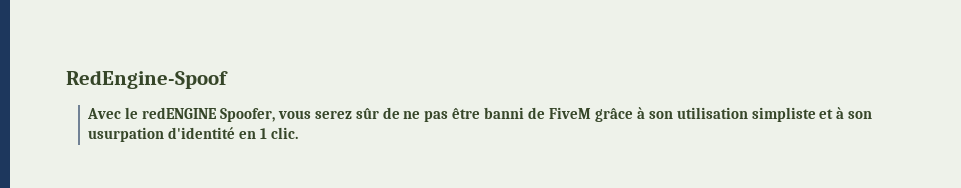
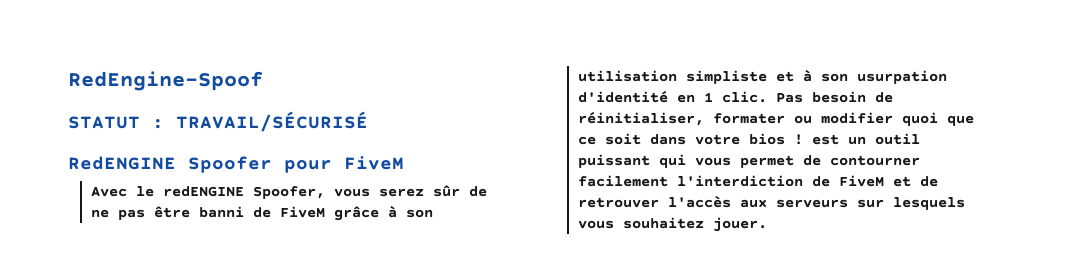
(228, 79) none -> [68,111,368,132] [68,156,404,173] // STATUT : TRAVAIL/SÉCURISÉ // RedENGINE Spoofer pour FiveM
(298, 133) none -> [775,91,893,103] [577,111,974,126] [577,133,920,145] [577,154,920,168] [577,175,938,187] [577,195,965,210] [577,217,767,232] Pas besoin de réinitialiser, formater ou modifier quoi que ce soit dans votre bios ! est un outil puissant qui vous permet de contourner facilement l'interdiction de FiveM et de retrouver l'accès aux serveurs sur lesquels vous souhaitez jouer.

